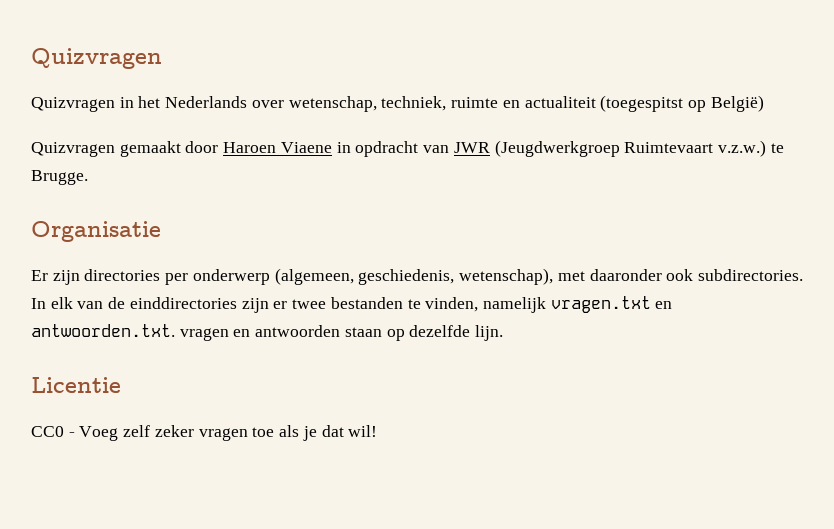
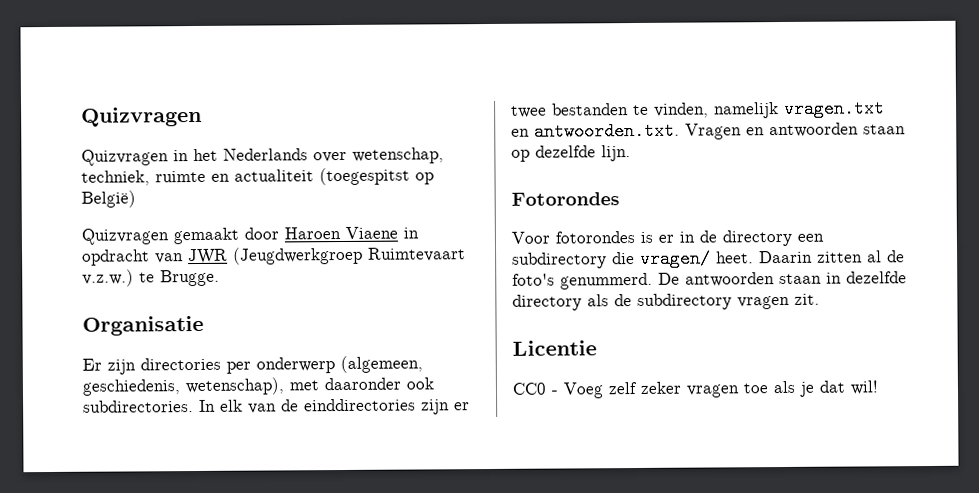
[179,328,229,341] vragen -> [685,123,742,140] Vragen
(504, 333) none -> [511,192,620,206] [511,229,824,247] [512,249,905,269] [512,271,907,290] [512,293,820,311] // Fotorondes // Voor fotorondes is er in de directory een subdirectory die vragen/ heet. Daarin zitten al de foto's genummerd. De antwoorden staan in dezelfde directory als de subdirectory vragen zit.

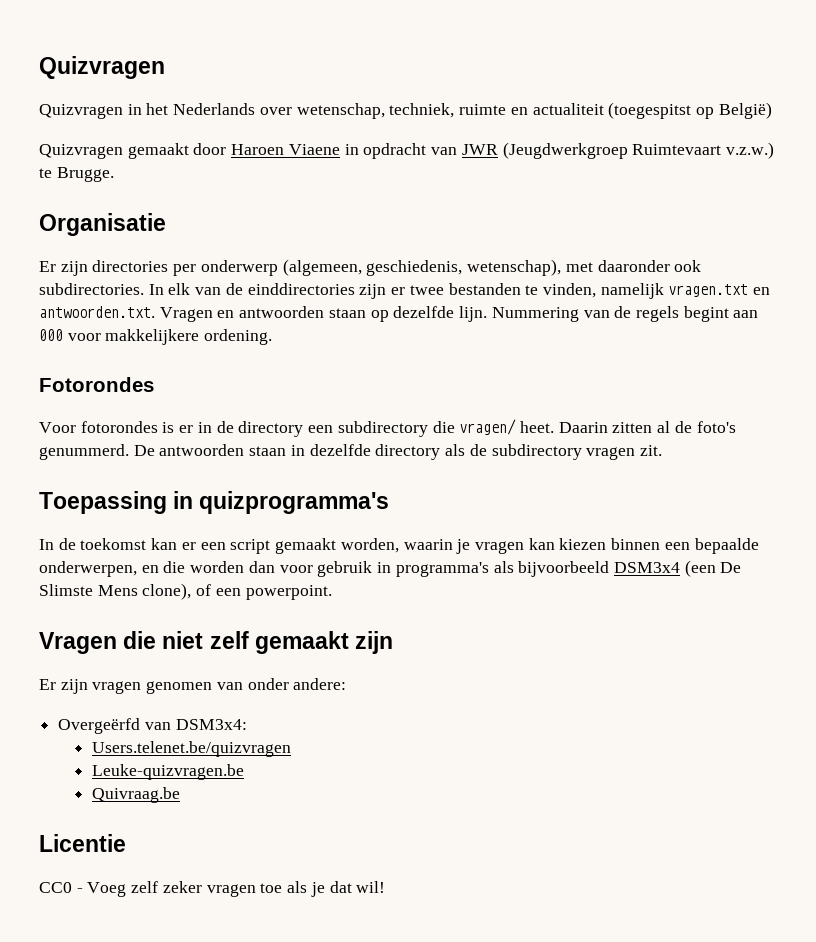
(631, 153) none -> [491,306,759,322] [39,329,273,345] Nummering van de regels begint aan 000 voor makkelijkere ordening.
(820, 299) none -> [39,491,390,514] [39,538,759,554] [39,560,742,577] [39,583,332,600] [39,631,394,654] [39,678,347,694] [58,718,247,734] [91,741,291,757] [91,764,244,780] [91,787,180,803] // Toepassing in quizprogramma's // In de toekomst kan er een script gemaakt worden, waarin je vragen kan kiezen binnen een bepaalde onderwerpen, en die worden dan voor gebruik in programma's als bijvoorbeeld DSM3x4 (een De Slimste Mens clone), of een powerpoint. // Vragen die niet zelf gemaakt zijn // Er zijn vragen genomen van onder andere: // Overgeërfd van DSM3x4: // Users.telenet.be/quizvragen // Leuke-quizvragen.be // Quivraag.be

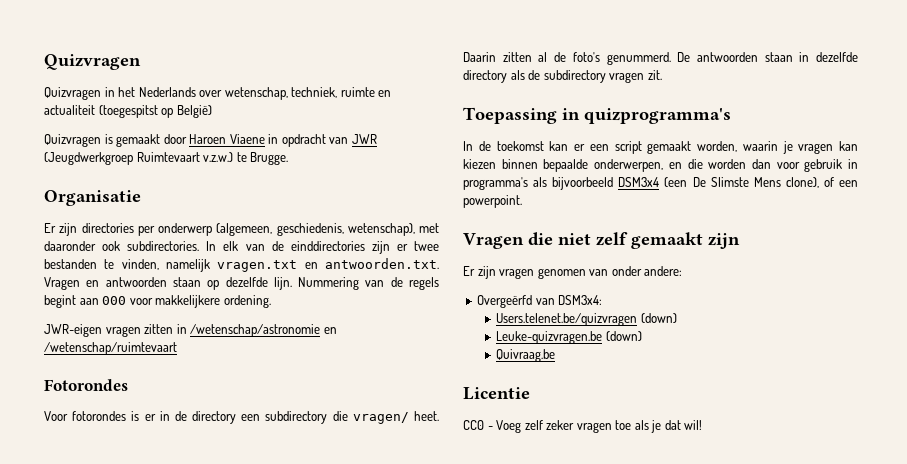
(123, 151) none -> [104,134,113,144] is
(273, 337) none -> [44,324,337,337] [44,342,177,355] // JWR-eigen vragen zitten in /wetenschap/astronomie en /wetenschap/ruimtevaart
[664,542,690,550] een -> (538, 164) none
(291, 749) none -> [640,313,677,323] (down)
(244, 772) none -> [605,331,642,341] (down)

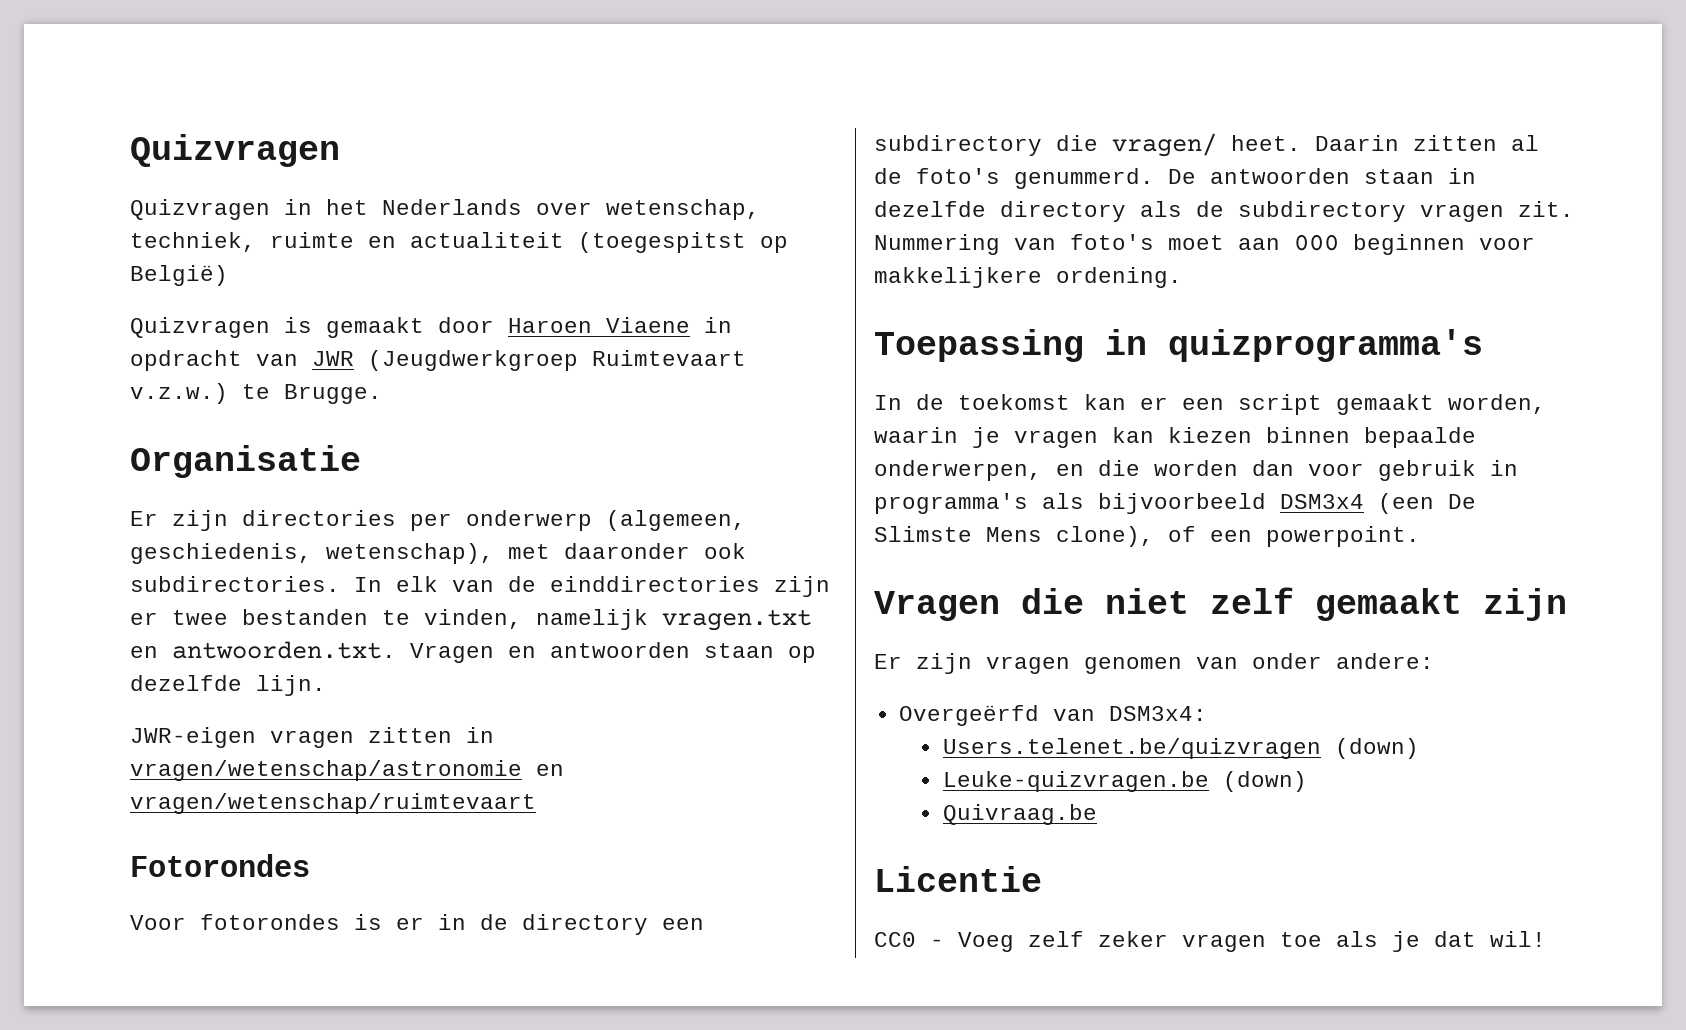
[298,277,440,290] [44,295,271,308] Nummering van de regels begint aan 000 voor makkelijkere ordening. -> (326, 685) none
[190,324,337,337] [44,342,177,355] /wetenschap/astronomie en /wetenschap/ruimtevaart -> [130,760,564,781] [130,793,536,814] vragen/wetenschap/astronomie en vragen/wetenschap/ruimtevaart
(662, 75) none -> [874,234,1535,255] [874,267,1182,288] Nummering van foto's moet aan 000 beginnen voor makkelijkere ordening.

